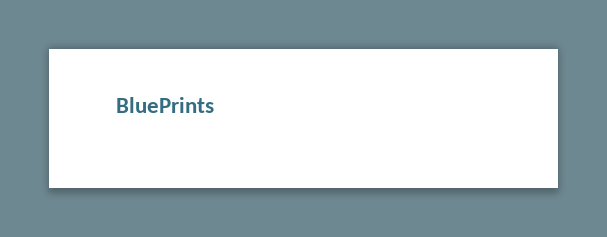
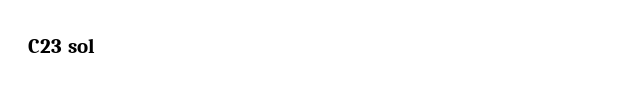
[116,97,214,113] BluePrints -> [28,38,95,53] C23 sol

